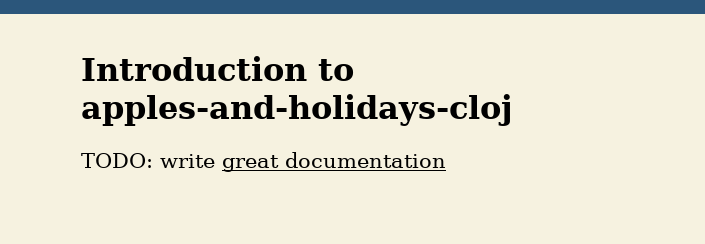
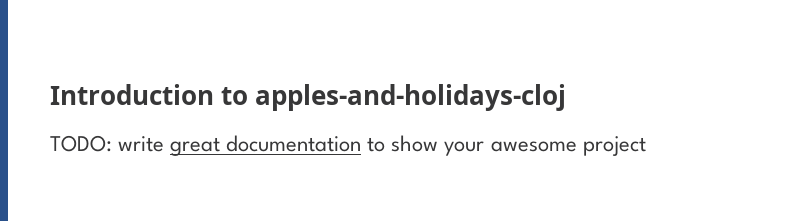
(446, 160) none -> [367,135,646,156] to show your awesome project

